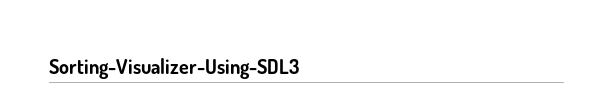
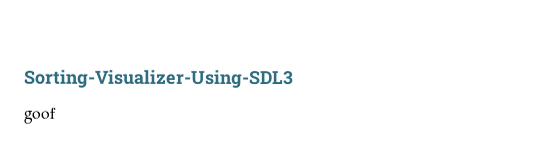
(299, 68) none -> [23,107,56,124] // goof

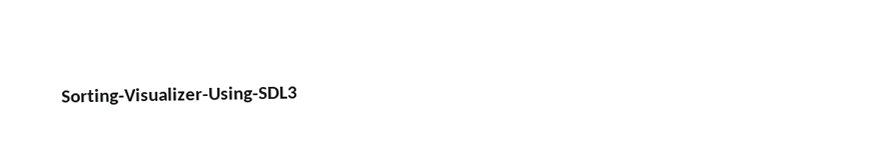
[23,107,56,124] // goof -> (298, 95) none

